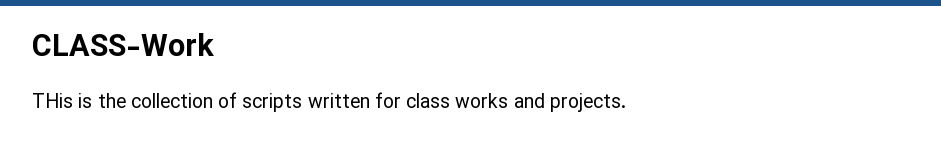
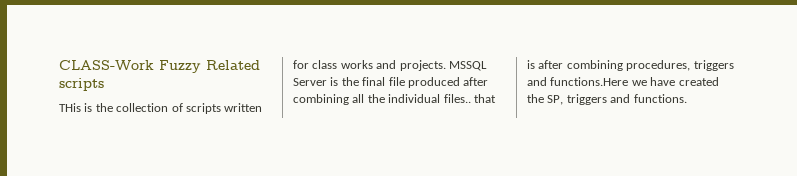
(214, 44) none -> [159,60,260,73] [59,78,104,91] Fuzzy Related scripts
(626, 102) none -> [448,61,487,71] [293,77,489,88] [293,94,496,105] [527,60,734,71] [527,77,719,86] [527,94,687,105] MSSQL Server is the final file produced after combining all the individual files.. that is after combining procedures, triggers and functions.Here we have created the SP, triggers and functions.

